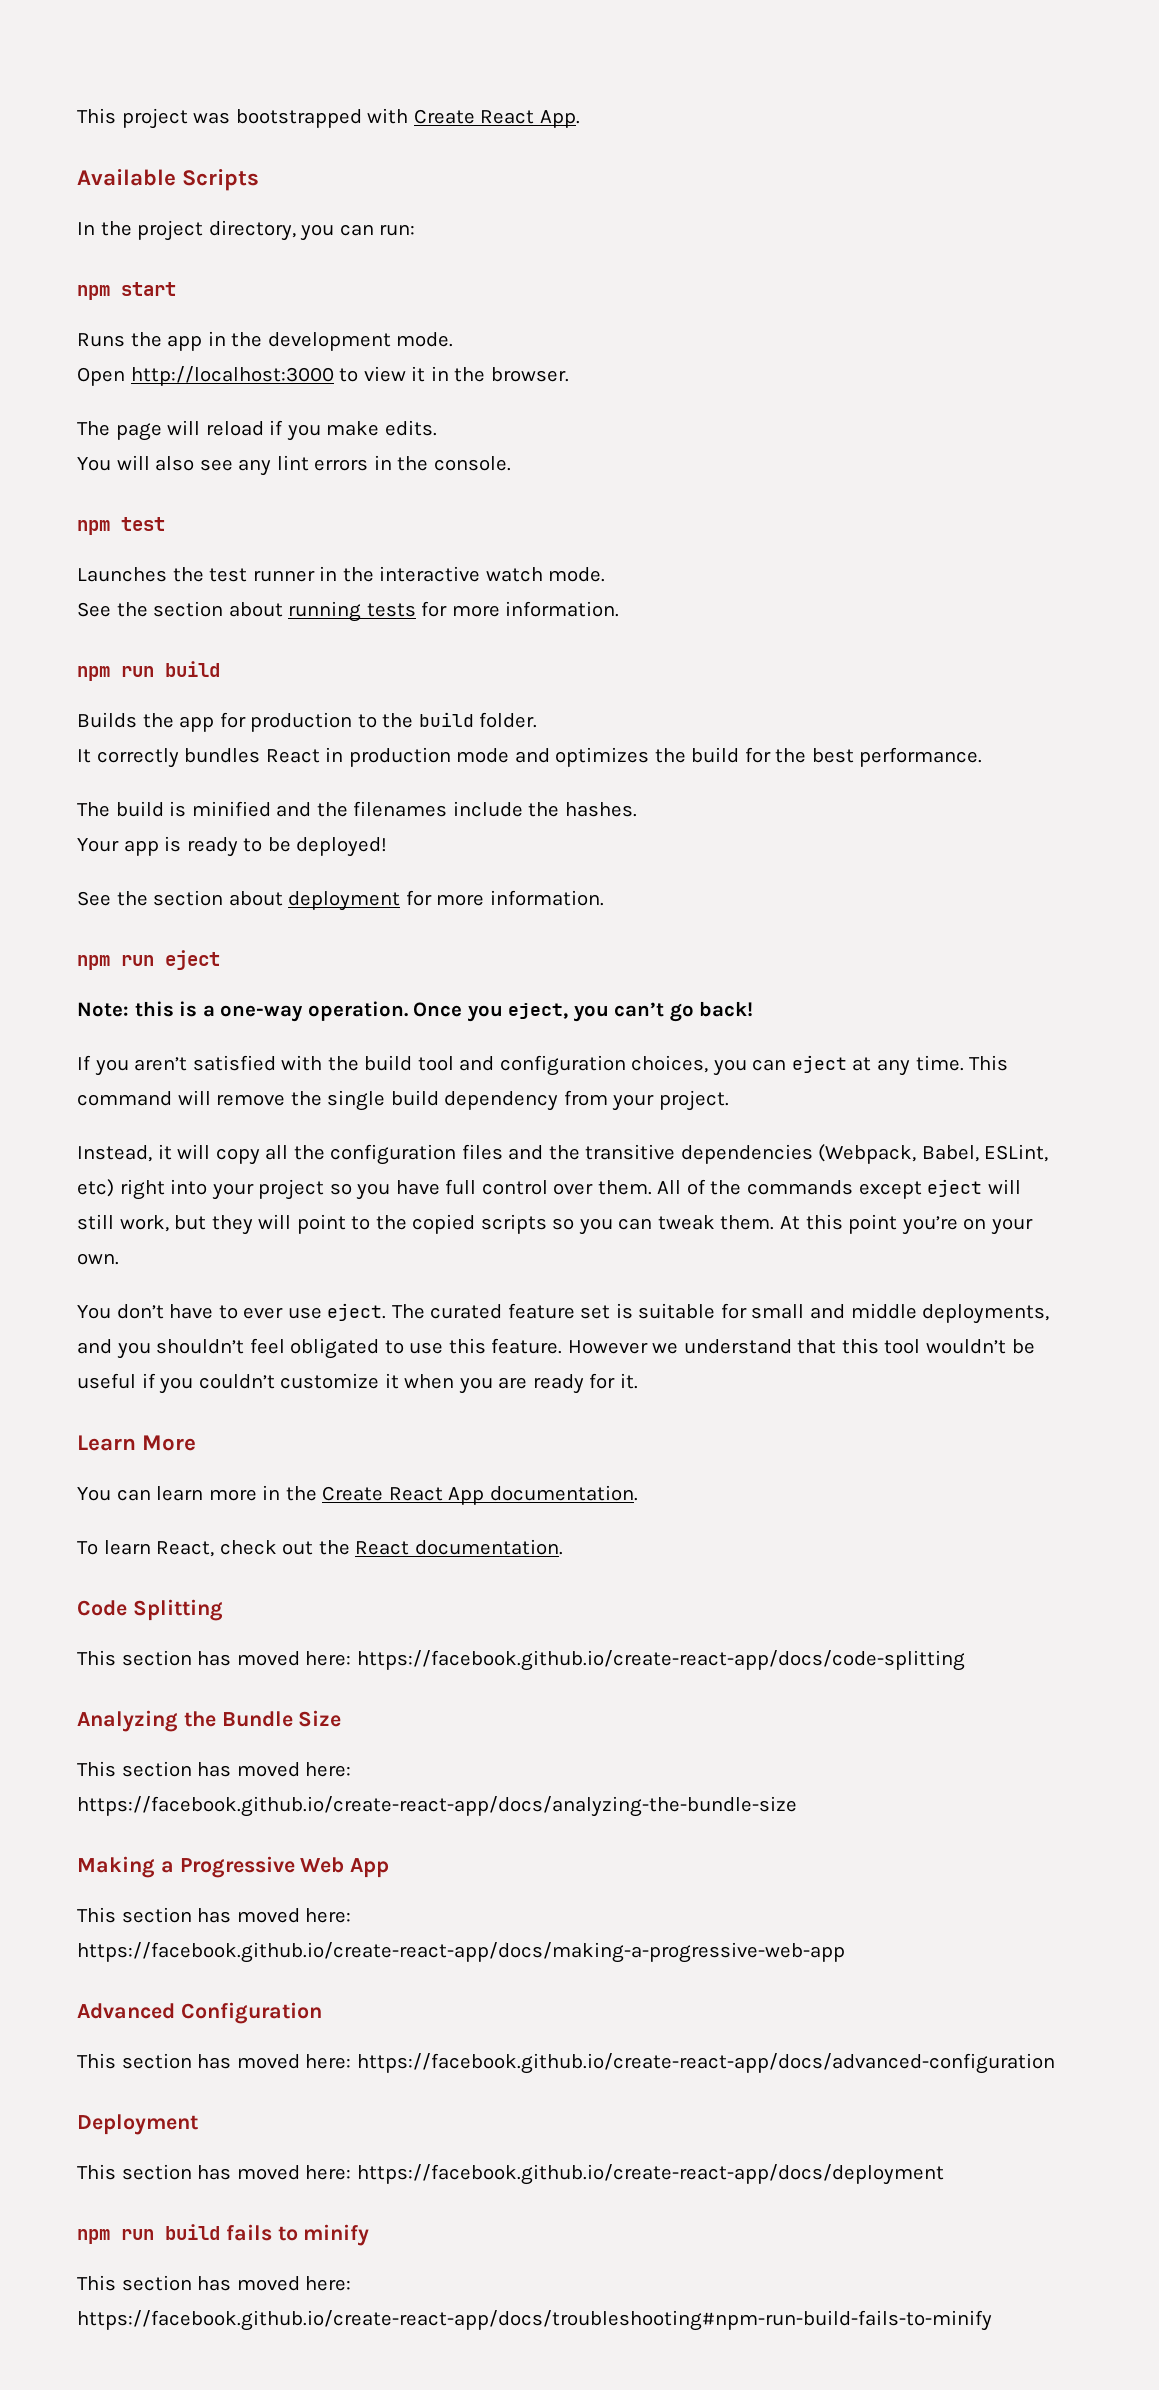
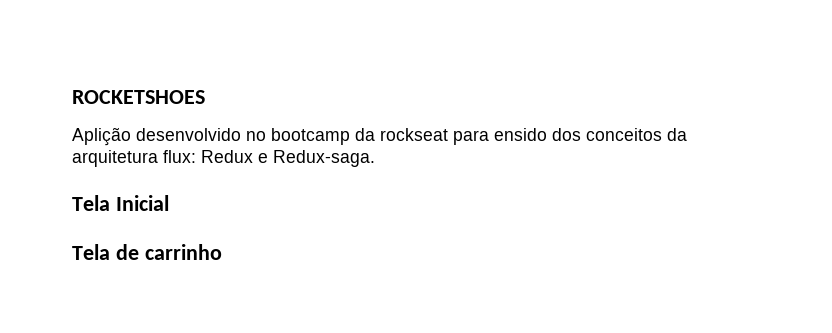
[77,108,580,129] [77,169,260,191] [77,220,416,241] [77,282,176,300] [77,331,454,351] [77,366,569,386] [77,420,437,441] [77,455,511,476] [77,517,165,535] [77,566,606,582] [77,601,620,622] [77,661,220,681] [77,712,538,732] [77,747,983,768] [77,801,637,817] [77,836,388,857] [77,890,604,911] [77,950,220,970] [77,1001,754,1022] [77,1055,1009,1076] [77,1090,729,1111] [77,1144,1049,1165] [77,1179,1021,1200] [77,1214,1033,1235] [77,1253,119,1265] [77,1303,1050,1324] [77,1338,1035,1359] [77,1373,638,1394] [77,1435,197,1451] [77,1485,638,1505] [77,1539,563,1557] [77,1599,223,1621] [77,1650,965,1671] [77,1710,342,1732] [77,1761,352,1777] [77,1796,797,1817] [77,1856,390,1878] [77,1907,352,1923] [77,1942,845,1963] [77,2002,322,2024] [77,2053,1055,2074] [77,2114,198,2135] [77,2164,944,2185] [77,2224,370,2246] [77,2275,352,2291] [77,2310,992,2331] This project was bootstrapped with Create React App. // Available Scripts // In the project directory, you can run: // npm start // Runs the app in the development mode. // Open http://localhost:3000 to view it in the browser. // The page will reload if you make edits. // You will also see any lint errors in the console. // npm test // Launches the test runner in the interactive watch mode. // See the section about running tests for more information. // npm run build // Builds the app for production to the build folder. // It correctly bundles React in production mode and optimizes the build for the best performance. // The build is minified and the filenames include the hashes. // Your app is ready to be deployed! // See the section about deployment for more information. // npm run eject // Note: this is a one-way operation. Once you eject, you can’t go back! // If you aren’t satisfied with the build tool and configuration choices, you can eject at any time. This command will remove the single build dependency from your project. // Instead, it will copy all the configuration files and the transitive dependencies (Webpack, Babel, ESLint, etc) right into your project so you have full control over them. All of the commands except eject will still work, but they will point to the copied scripts so you can tweak them. At this point you’re on your own. // You don’t have to ever use eject. The curated feature set is suitable for small and middle deployments, and you shouldn’t feel obligated to use this feature. However we understand that this tool wouldn’t be useful if you couldn’t customize it when you are ready for it. // Learn More // You can learn more in the Create React App documentation. // To learn React, check out the React documentation. // Code Splitting // This section has moved here: https://facebook.github.io/create-react-app/docs/code-splitting // Analyzing the Bundle Size // This section has moved here: https://facebook.github.io/create-react-app/docs/analyzing-the-bundle-size // Making a Progressive Web App // This section has moved here: https://facebook.github.io/create-react-app/docs/making-a-progressive-web-app // Advanced Configuration // This section has moved here: https://facebook.github.io/create-react-app/docs/advanced-configuration // Deployment // This section has moved here: https://facebook.github.io/create-react-app/docs/deployment // npm run build fails to minify // This section has moved here: https://facebook.github.io/create-react-app/docs/troubleshooting#npm-run-build-fails-to-minify -> [72,90,205,104] [72,127,687,146] [72,150,375,167] [72,195,169,211] [72,244,222,260] ROCKETSHOES // Aplição desenvolvido no bootcamp da rockseat para ensido dos conceitos da arquitetura flux: Redux e Redux-saga. // Tela Inicial // Tela de carrinho

